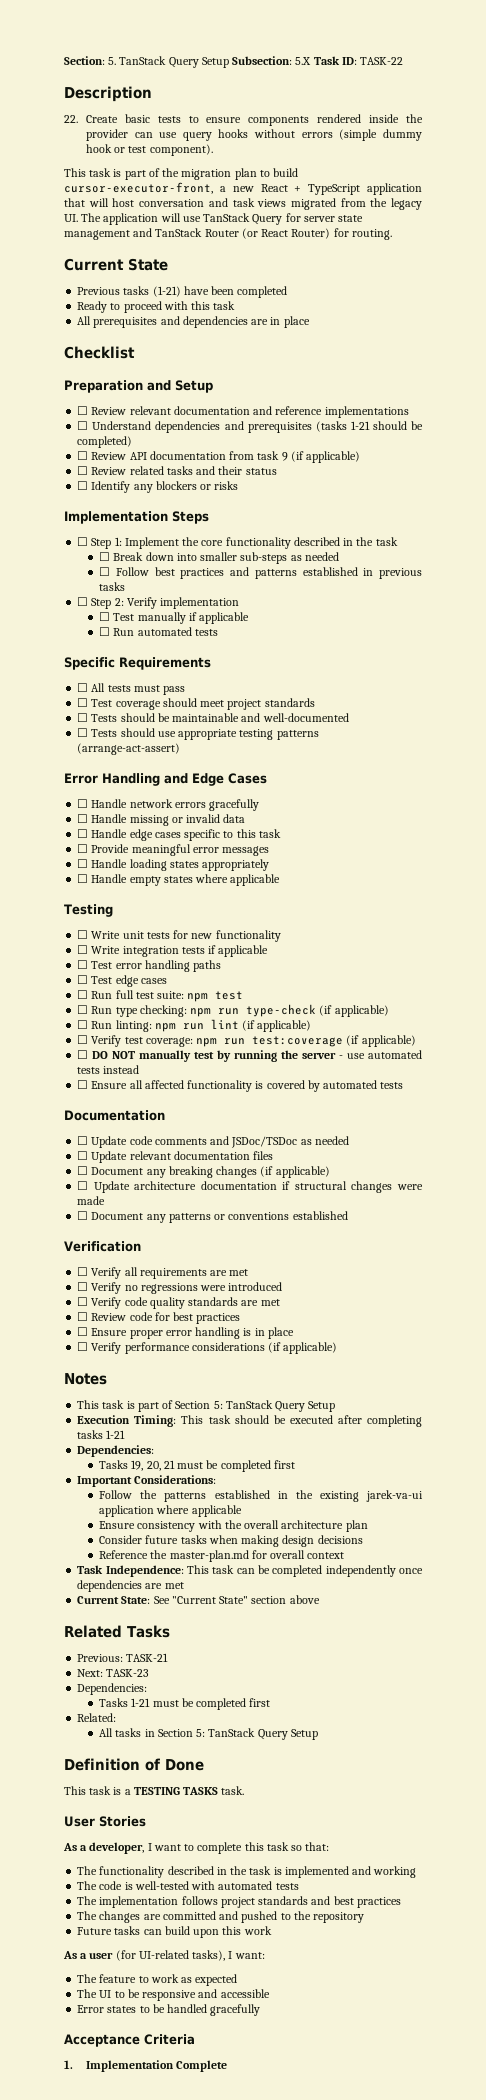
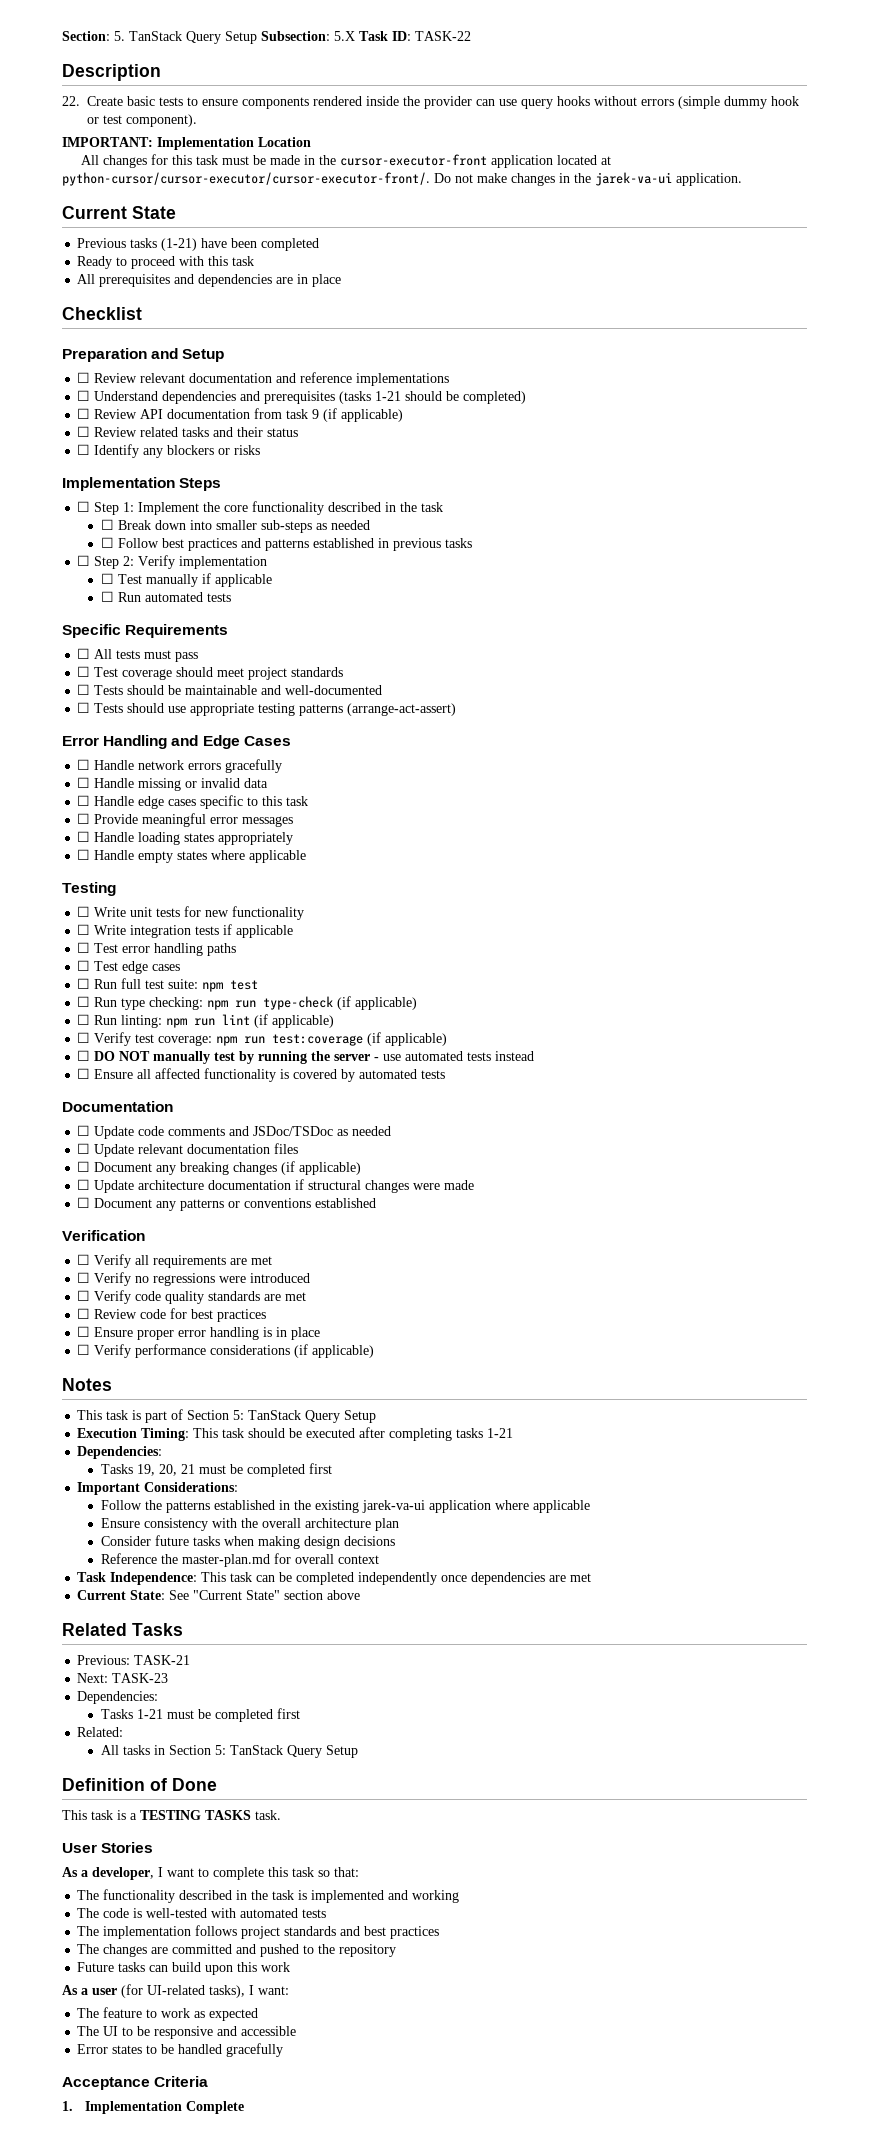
[64,168,299,180] [64,182,423,195] [64,198,422,210] [64,213,364,225] [64,228,392,240] This task is part of the migration plan to build cursor-executor-front, a new React + TypeScript application that will host conversation and task views migrated from the legacy UI. The application will use TanStack Query for server state management and TanStack Router (or React Router) for routing. -> [62,137,311,150] [81,154,612,168] [62,172,742,186] IMPORTANT: Implementation Location // All changes for this task must be made in the cursor-executor-front application located at python-cursor/cursor-executor/cursor-executor-front/. Do not make changes in the jarek-va-ui application.

